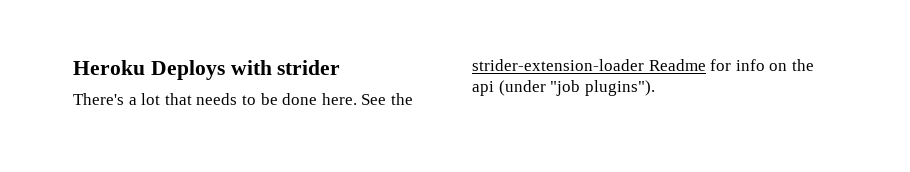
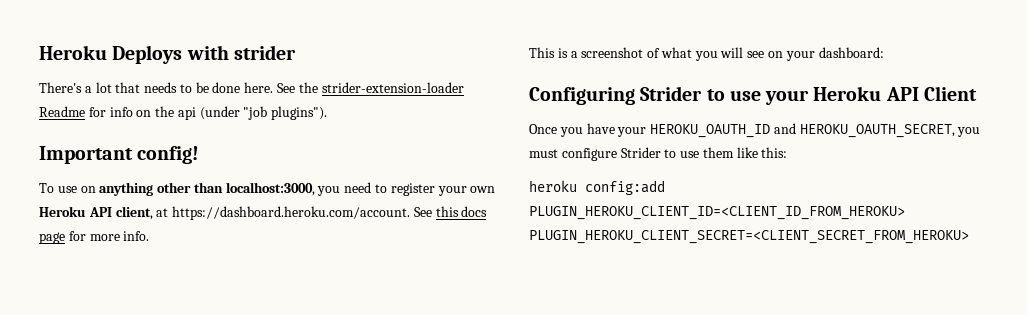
(655, 88) none -> [39,146,200,164] [39,182,496,196] [39,206,488,220] [39,231,150,244] [529,47,884,61] [529,86,977,105] [529,123,981,138] [529,147,788,161] [529,180,665,195] [529,206,905,220] [529,230,969,244] // Important config! // To use on anything other than localhost:3000, you need to register your own Heroku API client, at https://dashboard.heroku.com/account. See this docs page for more info. // This is a screenshot of what you will see on your dashboard: // Configuring Strider to use your Heroku API Client // Once you have your HEROKU_OAUTH_ID and HEROKU_OAUTH_SECRET, you must configure Strider to use them like this: // heroku config:add PLUGIN_HEROKU_CLIENT_ID=<CLIENT_ID_FROM_HEROKU> PLUGIN_HEROKU_CLIENT_SECRET=<CLIENT_SECRET_FROM_HEROKU>

